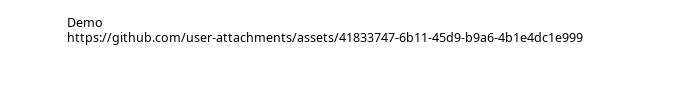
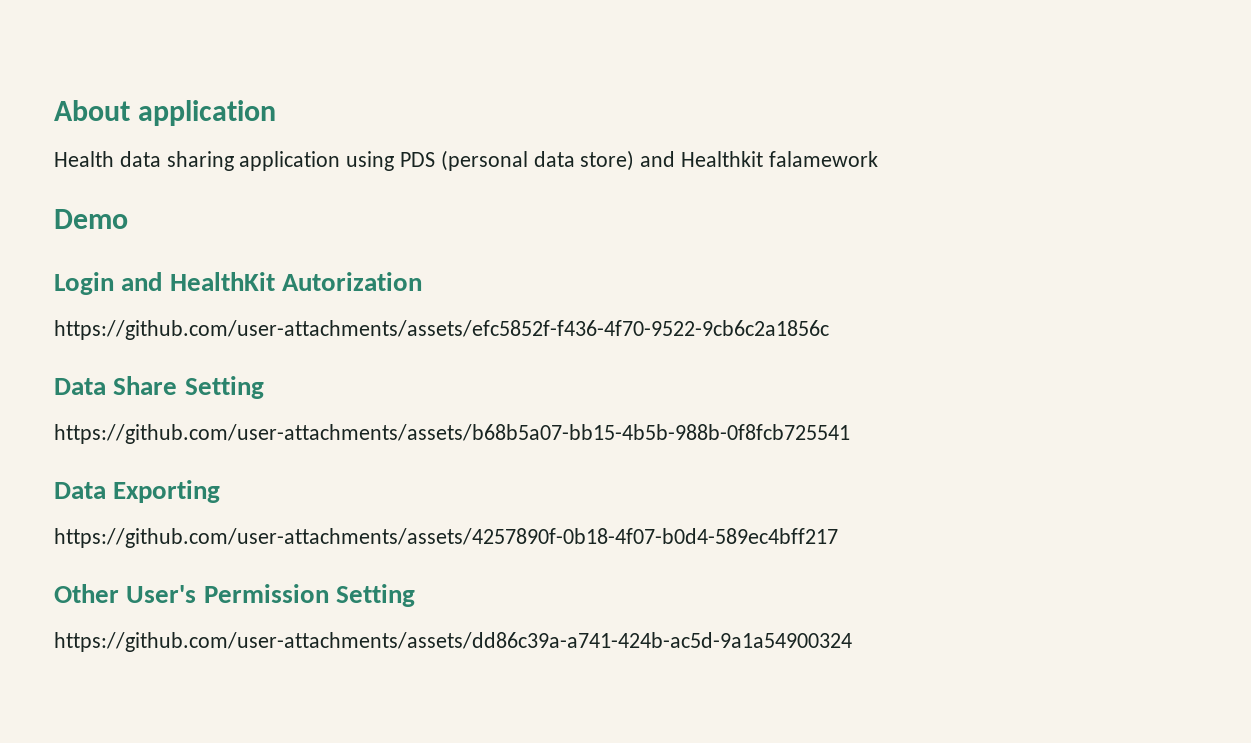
[67,18,103,27] [67,32,583,45] Demo https://github.com/user-attachments/assets/41833747-6b11-45d9-b9a6-4b1e4dc1e999 -> [54,100,277,126] [54,150,878,171] [54,209,128,229] [54,272,422,295] [54,320,829,340] [54,376,264,399] [54,424,850,444] [54,480,221,503] [54,528,838,548] [54,584,415,607] [54,632,852,652] About application // Health data sharing application using PDS (personal data store) and Healthkit falamework // Demo // Login and HealthKit Autorization // https://github.com/user-attachments/assets/efc5852f-f436-4f70-9522-9cb6c2a1856c // Data Share Setting // https://github.com/user-attachments/assets/b68b5a07-bb15-4b5b-988b-0f8fcb725541 // Data Exporting // https://github.com/user-attachments/assets/4257890f-0b18-4f07-b0d4-589ec4bff217 // Other User's Permission Setting // https://github.com/user-attachments/assets/dd86c39a-a741-424b-ac5d-9a1a54900324

